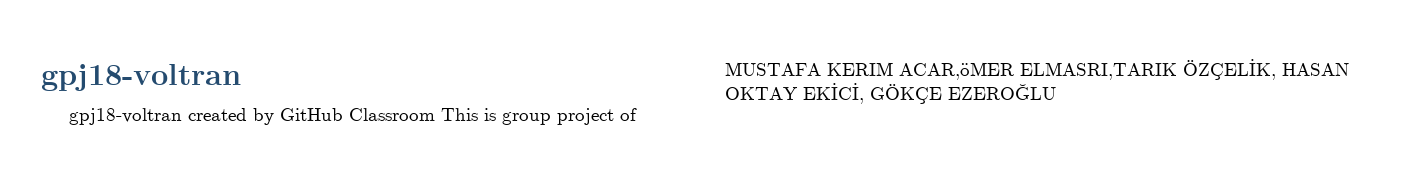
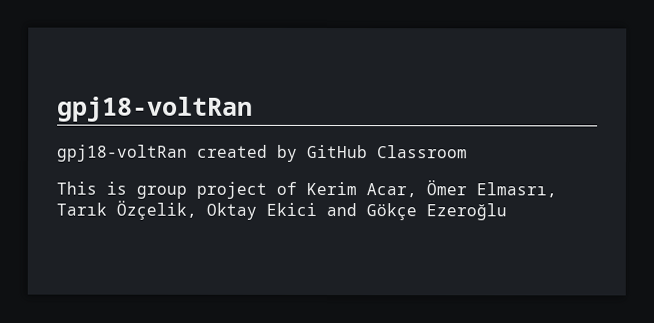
[41,64,241,91] [69,108,183,125] gpj18-voltran // gpj18-voltran -> [57,96,253,122] [56,144,188,162] gpj18-voltRan // gpj18-voltRan
(436, 114) none -> (468, 152) //
[725,59,1349,80] [725,83,1056,104] MUSTAFA KERIM ACAR,öMER ELMASRI,TARIK ÖZÇELİK, HASAN OKTAY EKİCİ, GÖKÇE EZEROĞLU -> [306,180,557,198] [56,200,507,221] Kerim Acar, Ömer Elmasrı, Tarık Özçelik, Oktay Ekici and Gökçe Ezeroğlu

